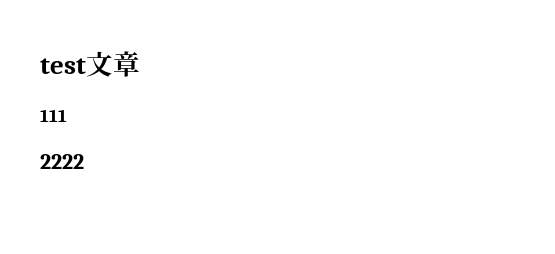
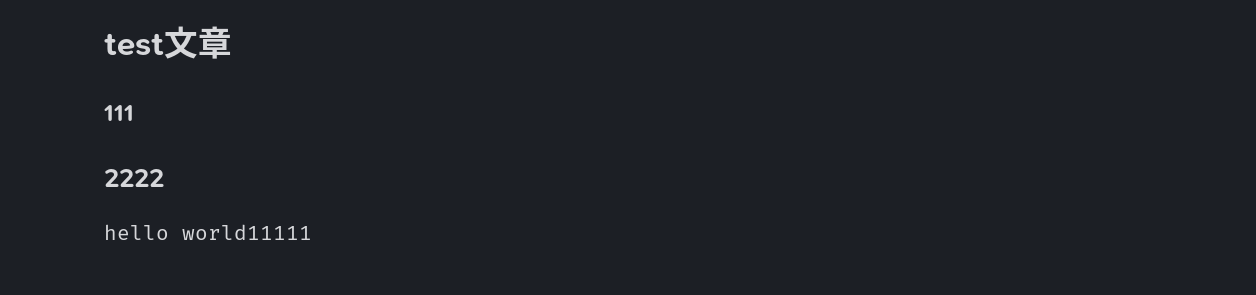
(84, 161) none -> [104,224,312,240] // hello world11111

